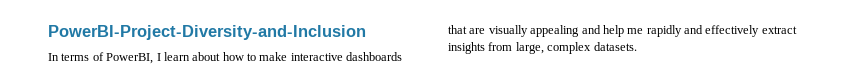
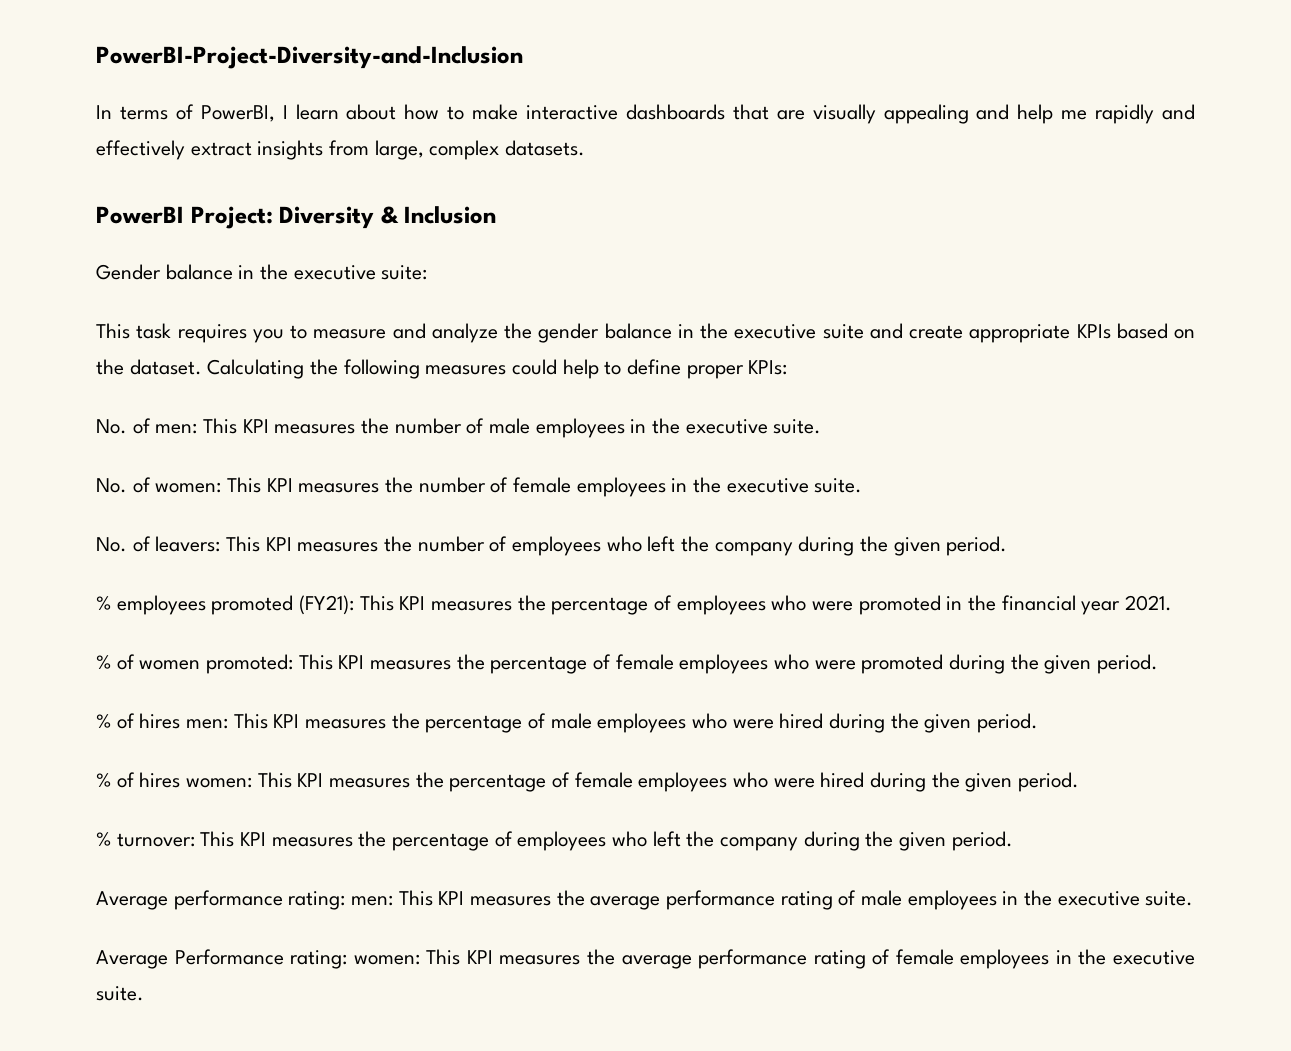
(637, 46) none -> [96,206,497,229] [96,264,428,280] [96,323,1195,343] [96,359,788,379] [96,418,822,438] [96,477,863,497] [96,536,1008,556] [96,595,1173,615] [96,654,1159,674] [96,713,1039,733] [96,772,1080,792] [96,831,1013,851] [96,890,1194,910] [96,949,1195,969] [96,986,144,1001] // PowerBI Project: Diversity & Inclusion // Gender balance in the executive suite: // This task requires you to measure and analyze the gender balance in the executive suite and create appropriate KPIs based on the dataset. Calculating the following measures could help to define proper KPIs: // No. of men: This KPI measures the number of male employees in the executive suite. // No. of women: This KPI measures the number of female employees in the executive suite. // No. of leavers: This KPI measures the number of employees who left the company during the given period. // % employees promoted (FY21): This KPI measures the percentage of employees who were promoted in the financial year 2021. // % of women promoted: This KPI measures the percentage of female employees who were promoted during the given period. // % of hires men: This KPI measures the percentage of male employees who were hired during the given period. // % of hires women: This KPI measures the percentage of female employees who were hired during the given period. // % turnover: This KPI measures the percentage of employees who left the company during the given period. // Average performance rating: men: This KPI measures the average performance rating of male employees in the executive suite. // Average Performance rating: women: This KPI measures the average performance rating of female employees in the executive suite.

